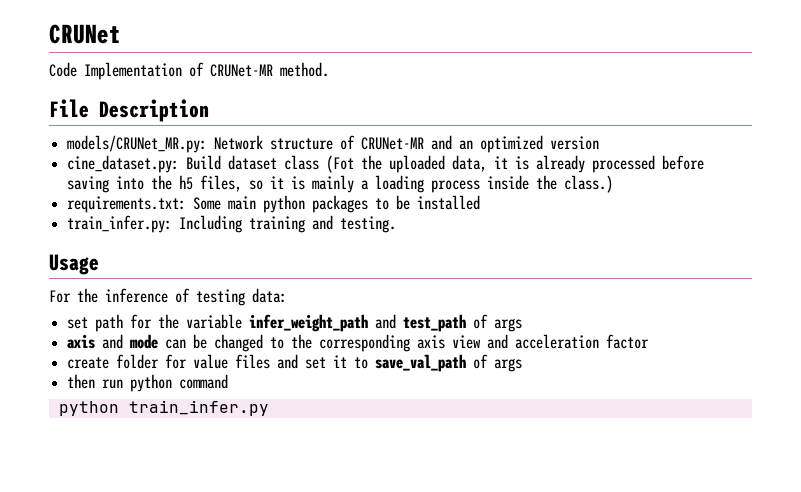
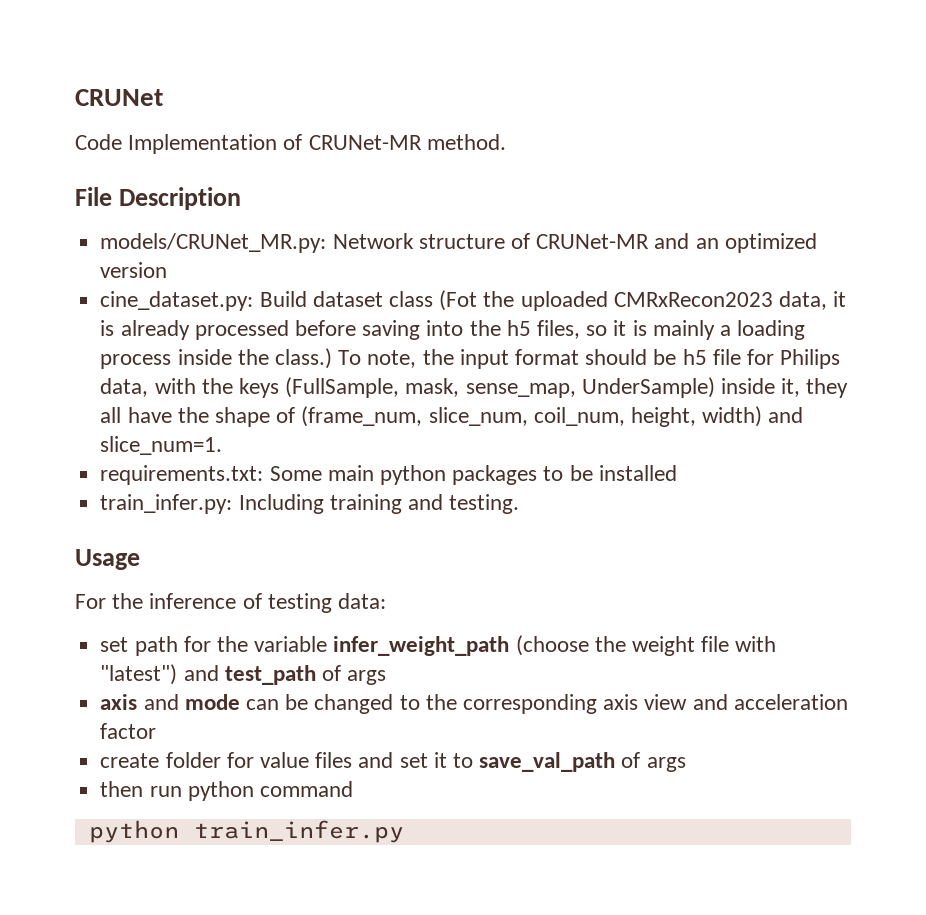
(446, 164) none -> [613,292,773,307] CMRxRecon2023
(614, 184) none -> [338,349,841,369] [100,377,849,398] [100,406,804,427] [100,436,223,455] To note, the input format should be h5 file for Philips data, with the keys (FullSample, mask, sense_map, UnderSample) inside it, they all have the shape of (frame_num, slice_num, coil_num, height, width) and slice_num=1.
(369, 323) none -> [515,635,777,656] [100,664,178,685] (choose the weight file with "latest")

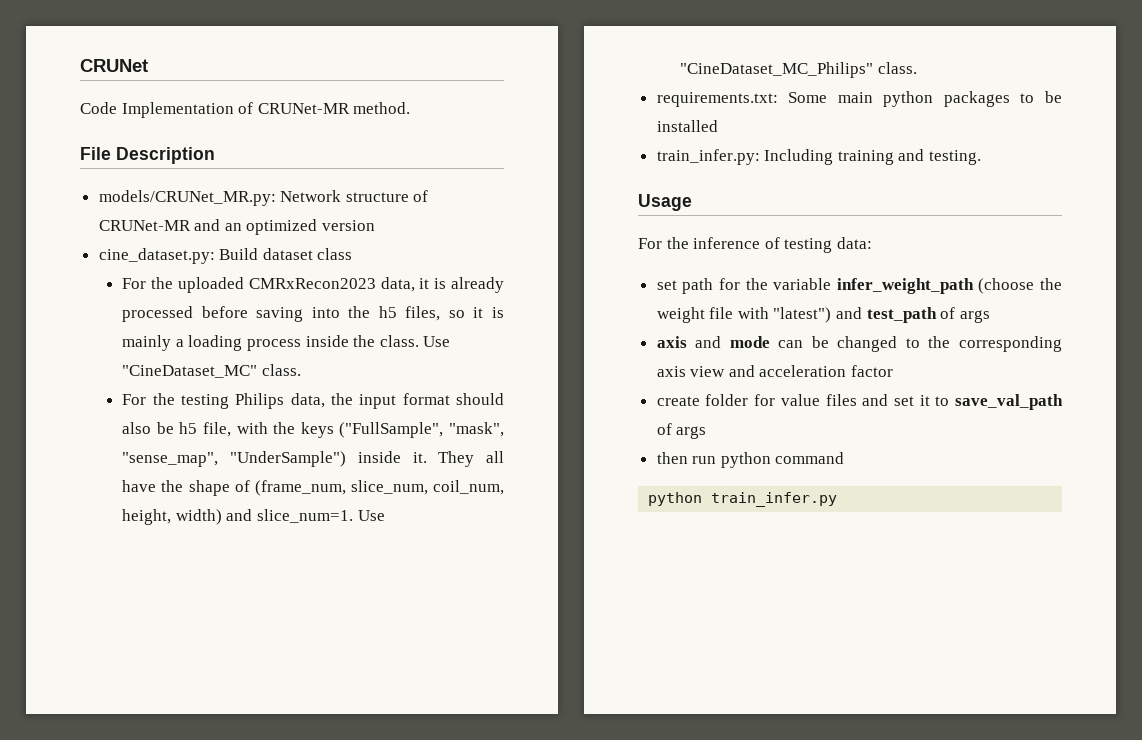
[439,290,478,311] (Fot -> [122,278,147,289] // For
[274,348,417,369] class.) To note, -> [379,335,451,347] [122,364,301,378] [122,393,325,409] class. Use "CineDataset_MC" class. // For the testing Philips data,
(648, 357) none -> [122,422,152,434] also
[712,349,841,369] [100,377,849,398] file for Philips data, with the keys (FullSample, mask, sense_map, UnderSample) inside it, they -> [203,422,504,438] [122,451,475,467] file, with the keys ("FullSample", "mask", "sense_map", "UnderSample") inside it. They
(223, 445) none -> [357,510,385,521] [680,62,917,78] Use "CineDataset_MC_Philips" class.

